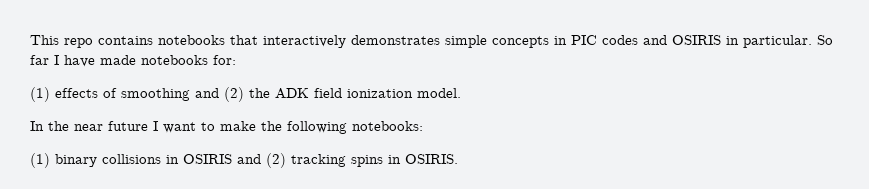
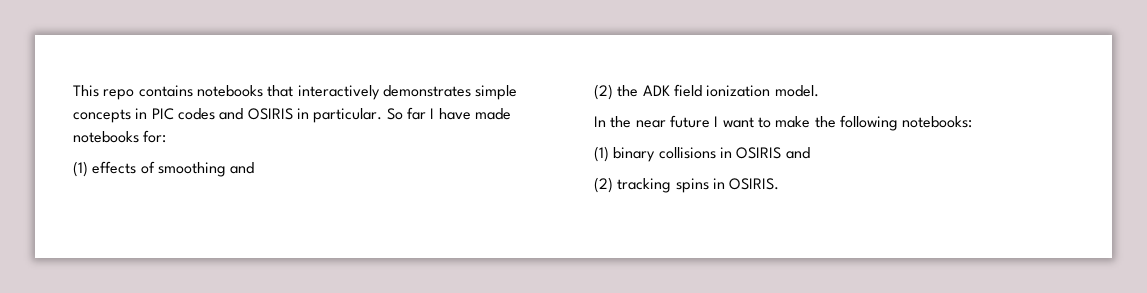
(219, 93) none -> (255, 168) //
(261, 159) none -> (810, 153) //

